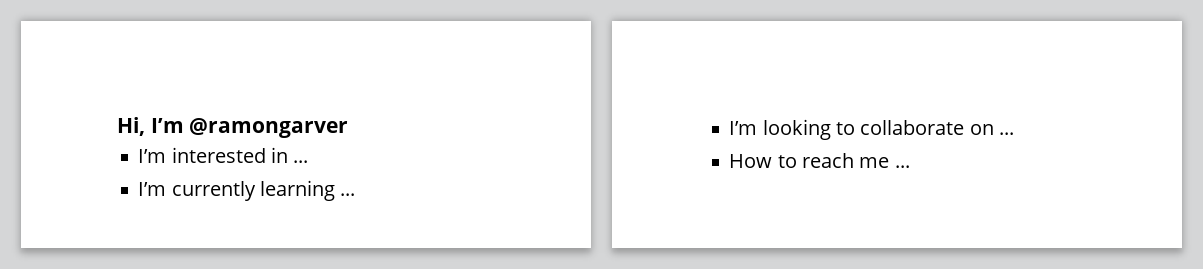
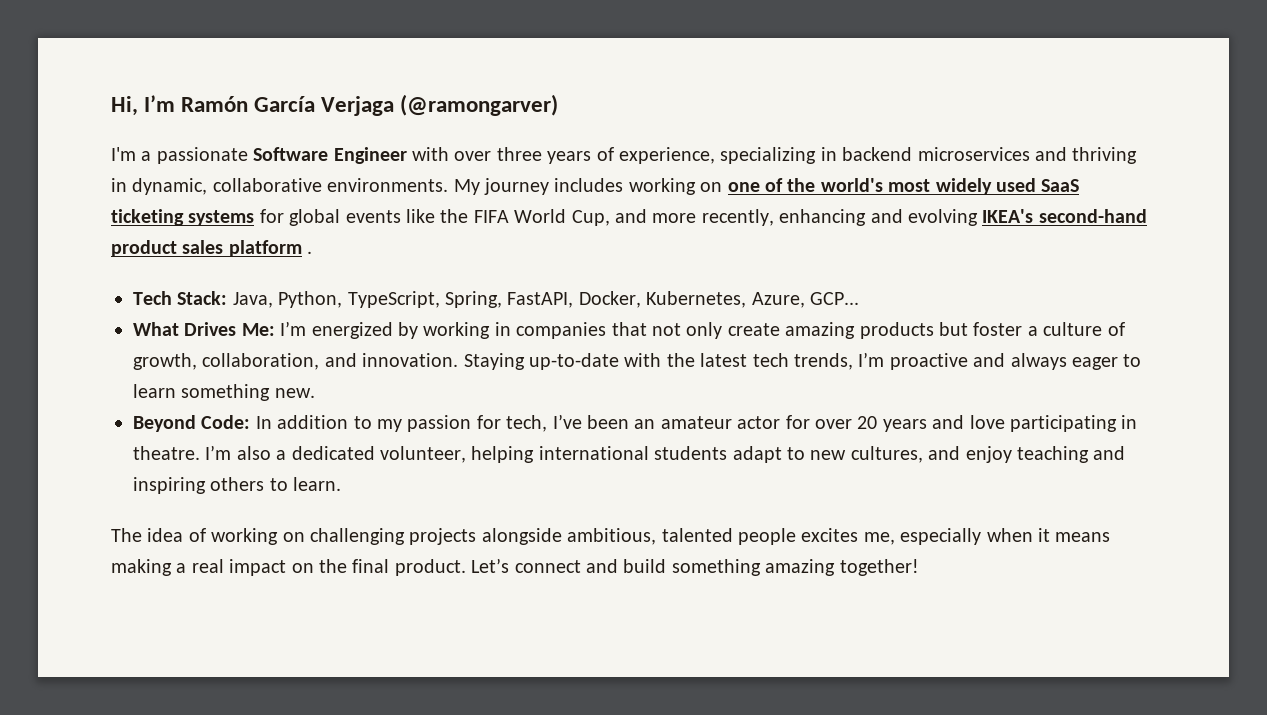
[189,118,349,138] [138,147,309,163] [138,180,356,201] [729,119,1014,140] [729,153,910,168] @ramongarver // I’m interested in ... // I’m currently learning ... // I’m looking to collaborate on ... // How to reach me ... -> [181,94,559,116] [111,147,1138,164] [111,178,1080,195] [111,209,1147,226] [111,240,313,257] [133,291,859,308] [133,321,1125,339] [133,352,1142,370] [133,384,315,401] [133,414,1138,432] [133,445,1126,463] [133,477,342,494] [111,528,1111,545] [111,558,919,576] Ramón García Verjaga (@ramongarver) // I'm a passionate Software Engineer with over three years of experience, specializing in backend microservices and thriving in dynamic, collaborative environments. My journey includes working on one of the world's most widely used SaaS ticketing systems for global events like the FIFA World Cup, and more recently, enhancing and evolving IKEA's second-hand product sales platform . // Tech Stack: Java, Python, TypeScript, Spring, FastAPI, Docker, Kubernetes, Azure, GCP... // What Drives Me: I’m energized by working in companies that not only create amazing products but foster a culture of growth, collaboration, and innovation. Staying up-to-date with the latest tech trends, I’m proactive and always eager to learn something new. // Beyond Code: In addition to my passion for tech, I’ve been an amateur actor for over 20 years and love participating in theatre. I’m also a dedicated volunteer, helping international students adapt to new cultures, and enjoy teaching and inspiring others to learn. // The idea of working on challenging projects alongside ambitious, talented people excites me, especially when it means making a real impact on the final product. Let’s connect and build something amazing together!

